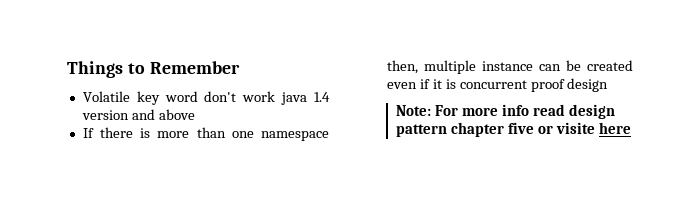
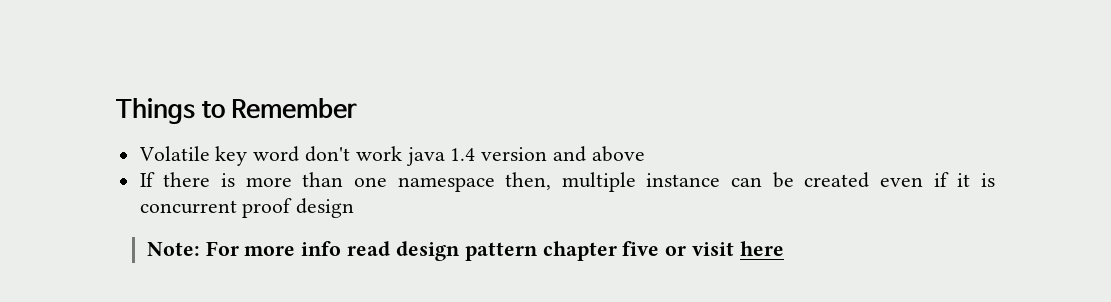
[556,122,596,134] visite -> [691,242,734,256] visit

